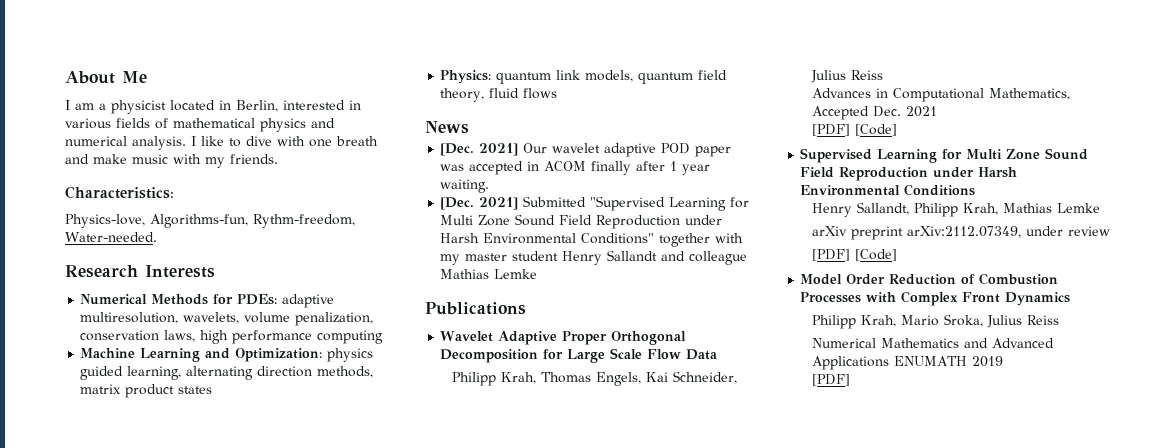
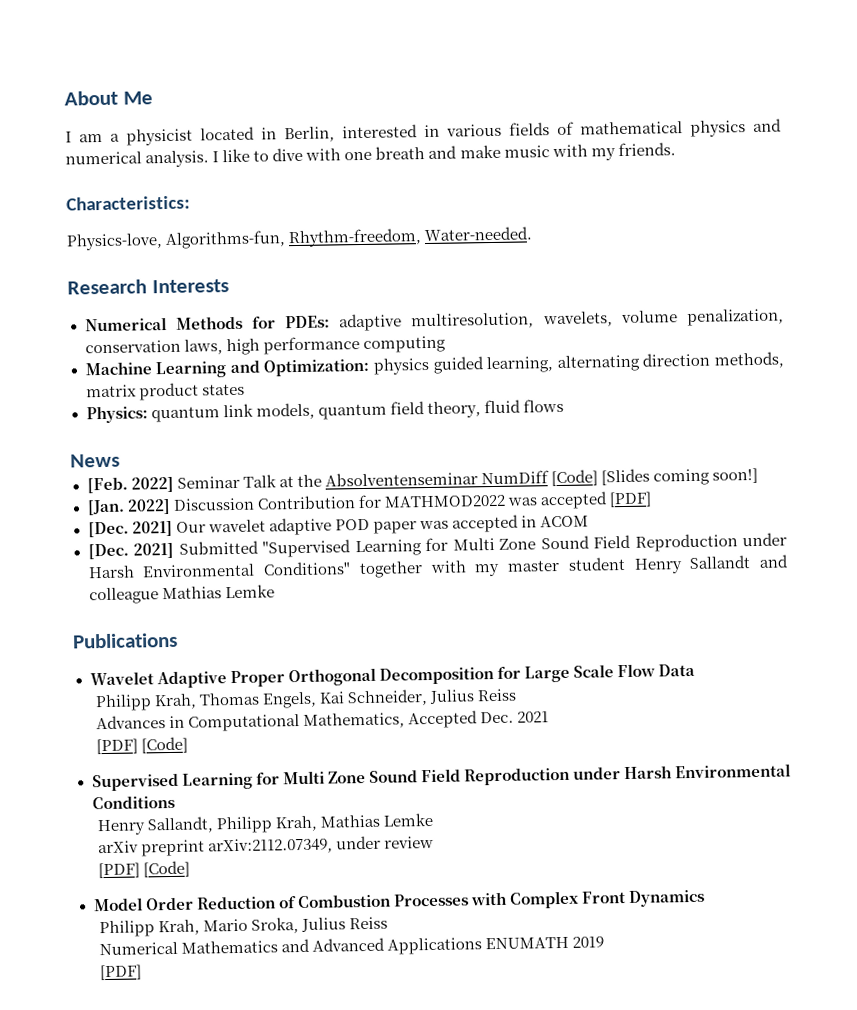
[253,214,355,228] Rythm-freedom, -> [288,228,423,248] Rhythm-freedom,
(469, 127) none -> [86,467,759,494] [86,491,652,516] // [Feb. 2022] Seminar Talk at the Absolventenseminar NumDiff [Code] [Slides coming soon!] // [Jan. 2022] Discussion Contribution for MATHMOD2022 was accepted [PDF]
[591,161,711,175] [440,179,490,193] finally after 1 year waiting. -> (590, 521) none

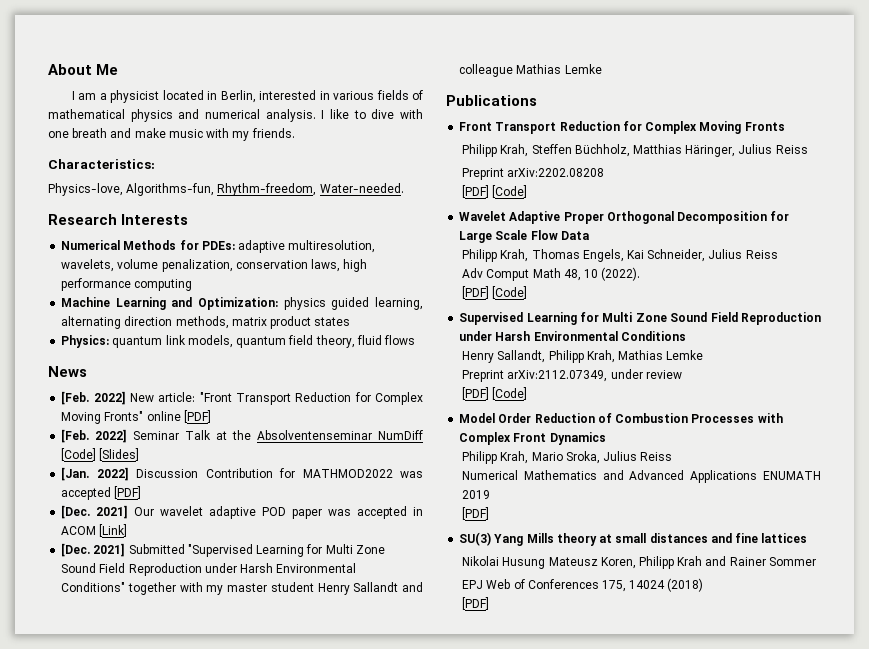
(120, 460) none -> [61,391,423,405] [61,410,211,424] // [Feb. 2022] New article: "Front Transport Reduction for Complex Moving Fronts" online [PDF]
[600,467,759,486] [Slides coming soon!] -> [99,448,140,461] [Slides]
(590, 521) none -> [99,524,128,537] [Link]
(178, 640) none -> [459,121,785,134] [462,144,808,157] [462,168,605,180] [462,185,528,198] // Front Transport Reduction for Complex Moving Fronts // Philipp Krah, Steffen Büchholz, Matthias Häringer, Julius Reiss // Preprint arXiv:2202.08208 // [PDF] [Code]
[96,710,550,732] Advances in Computational Mathematics, Accepted Dec. 2021 -> [462,267,641,281] Adv Comput Math 48, 10 (2022).
[98,839,206,857] arXiv preprint -> [462,370,505,382] Preprint
(143, 972) none -> [459,532,808,546] [462,556,816,569] [462,578,704,592] [462,597,490,610] // SU(3) Yang Mills theory at small distances and fine lattices // Nikolai Husung Mateusz Koren, Philipp Krah and Rainer Sommer // EPJ Web of Conferences 175, 14024 (2018) // [PDF]

